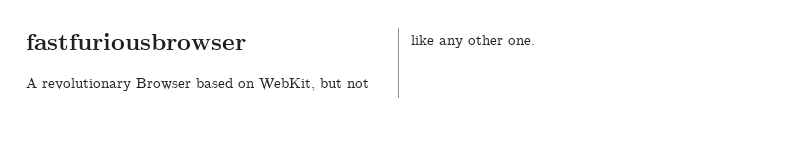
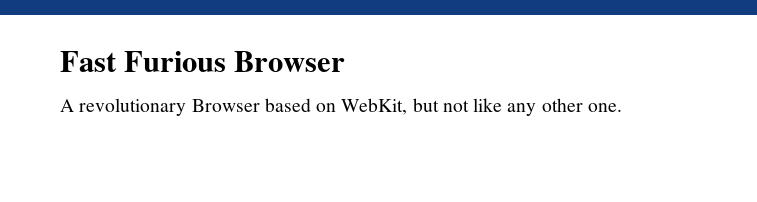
[26,33,246,50] fastfuriousbrowser -> [60,51,346,72] Fast Furious Browser

